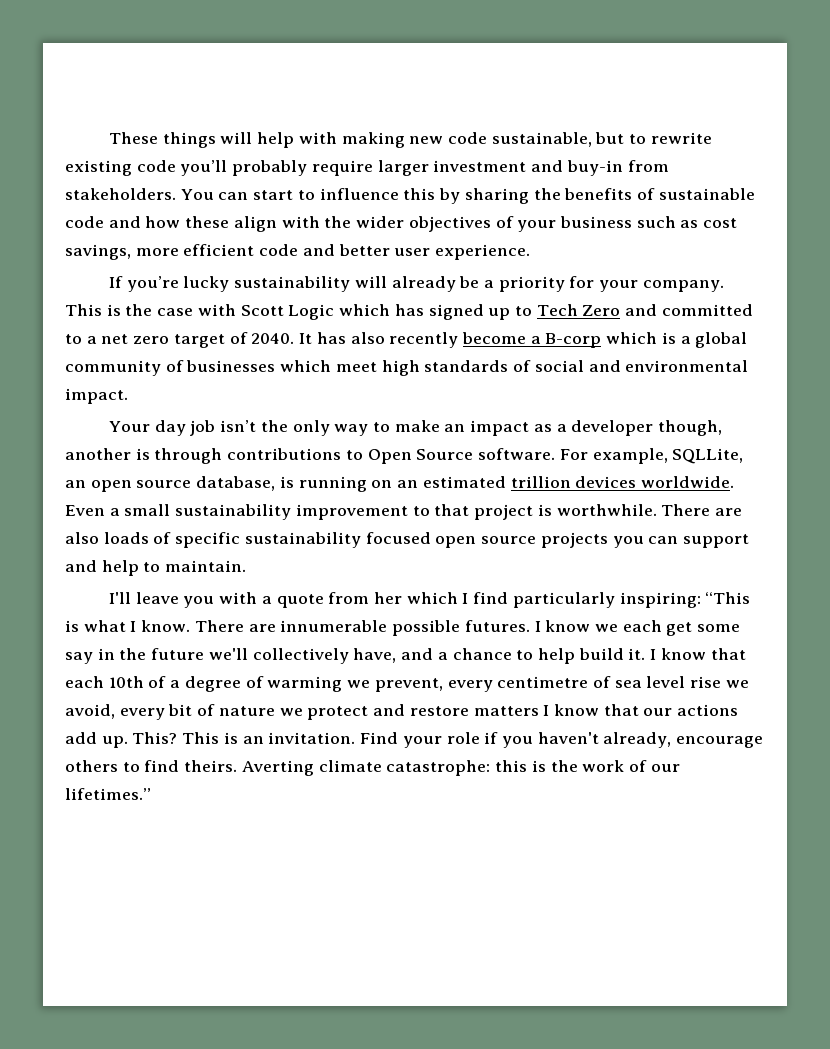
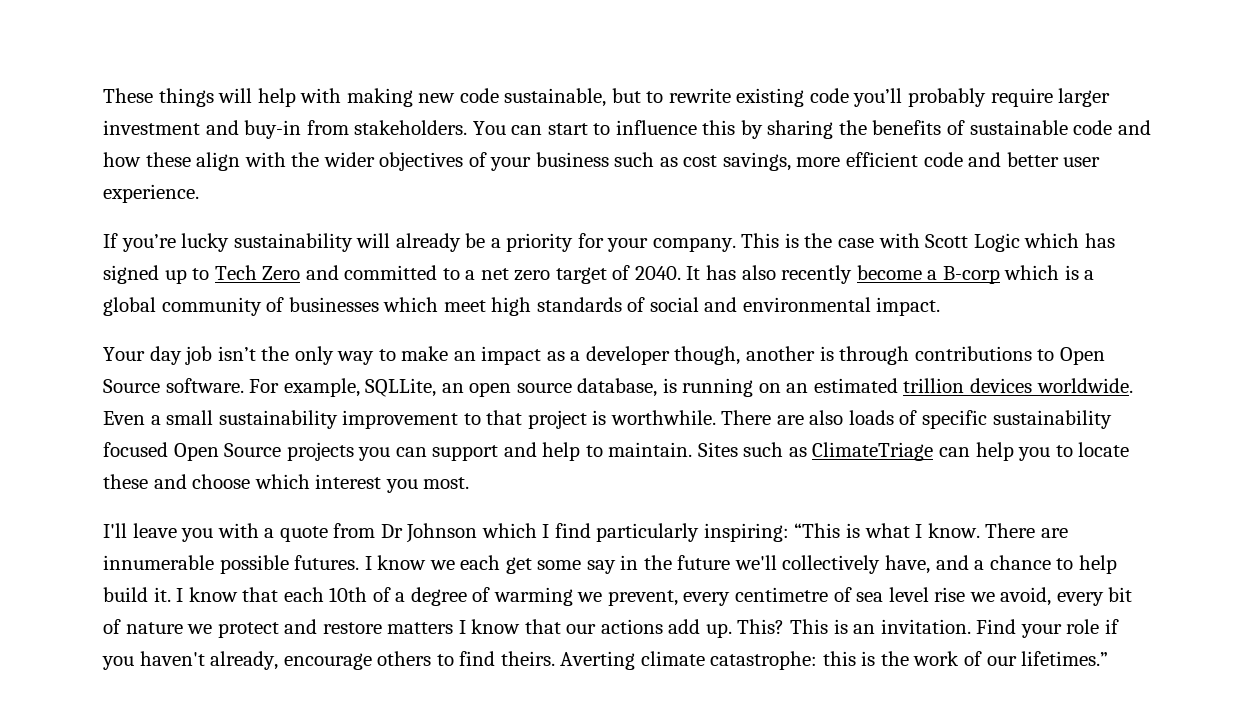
[435,536,537,548] open source -> [173,443,282,461] Open Source
(247, 566) none -> [697,442,1130,461] [103,474,470,493] Sites such as ClimateTriage can help you to locate these and choose which interest you most.
[374,592,403,604] her -> [380,523,478,543] Dr Johnson

